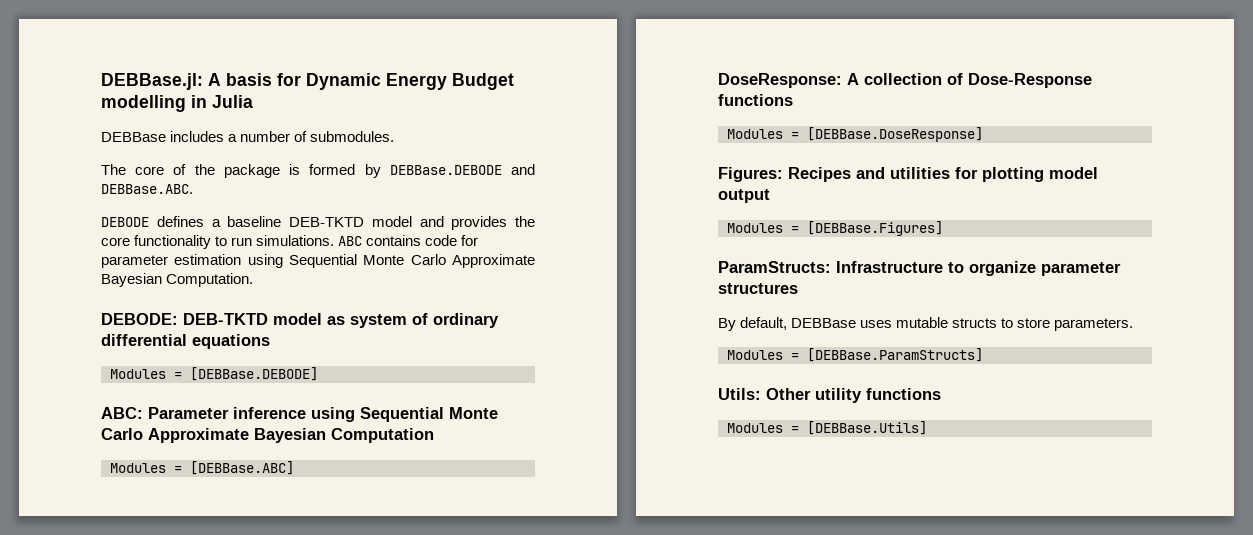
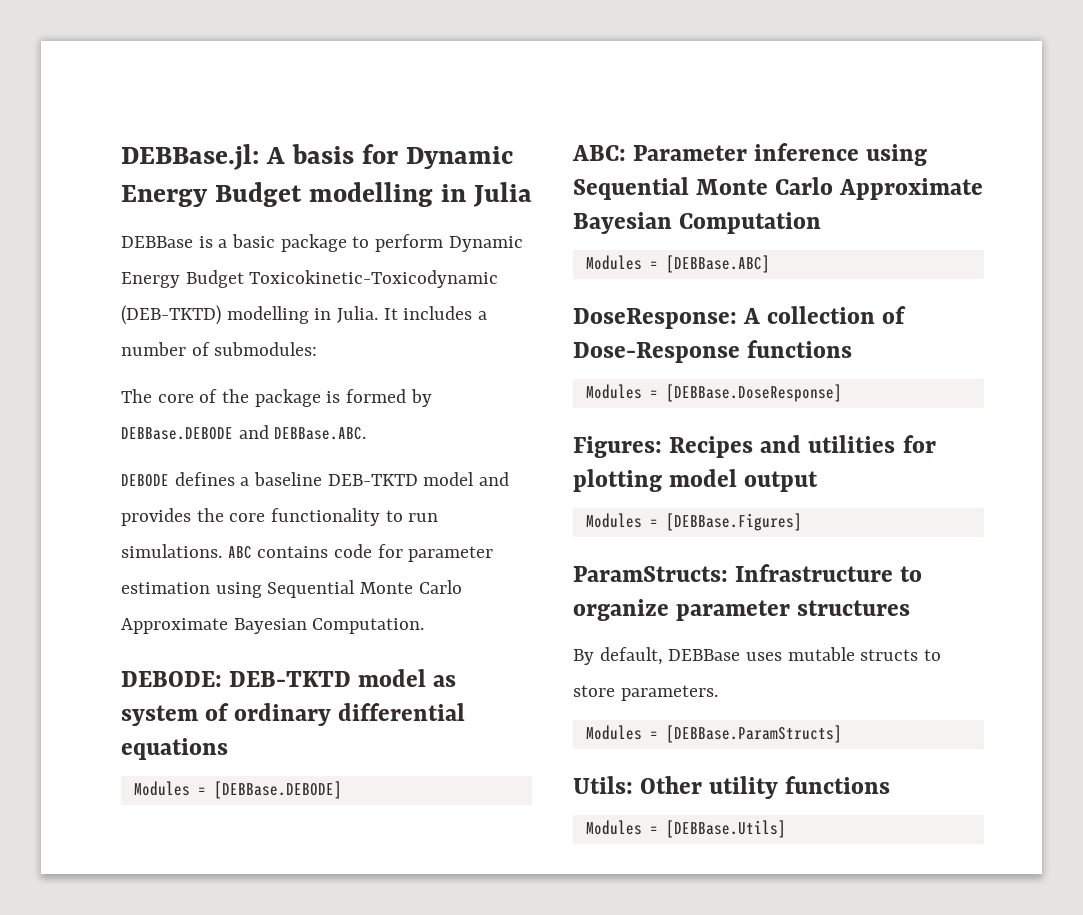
(166, 137) none -> [198,234,523,252] [121,270,499,288] [121,305,398,325] is a basic package to perform Dynamic Energy Budget Toxicokinetic-Toxicodynamic (DEB-TKTD) modelling in Julia. It
[310,131,395,142] submodules. -> [214,342,318,356] submodules:

